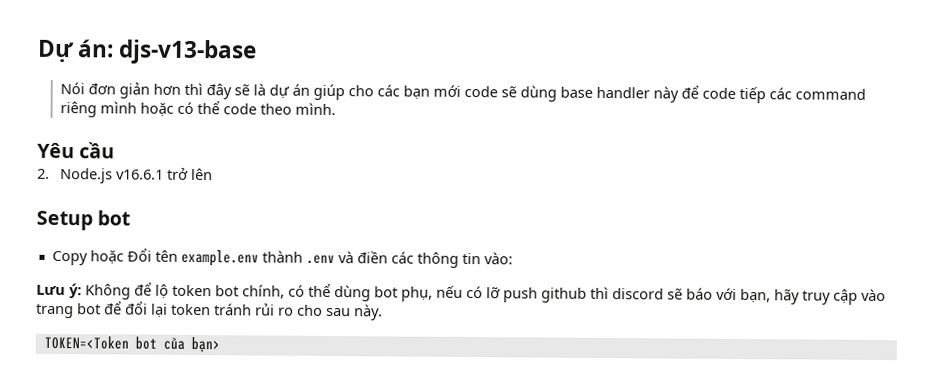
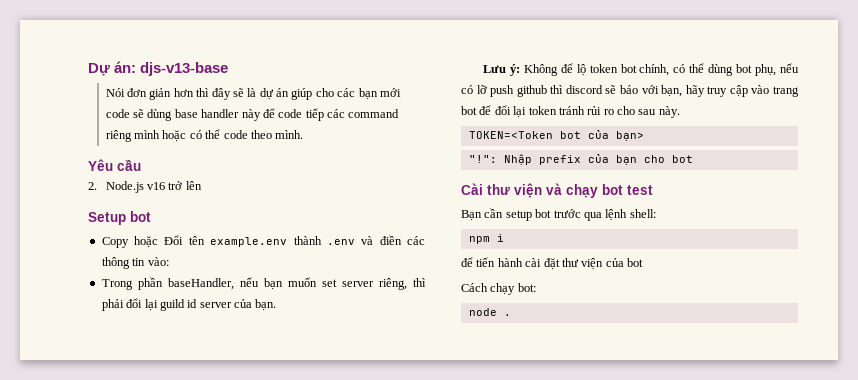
[116,169,165,180] v16.6.1 -> [147,182,166,190] v16
(513, 258) none -> [101,277,426,290] [101,298,277,311] // Trong phần baseHandler, nếu bạn muốn set server riêng, thì phải đổi lại guild id server của bạn.
(220, 344) none -> [468,154,693,165] [461,183,653,198] [461,208,656,221] [468,234,504,244] [461,257,643,270] [461,283,536,295] [468,308,511,316] // "!": Nhập prefix của bạn cho bot // Cài thư viện và chạy bot test // Bạn cần setup bot trước qua lệnh shell: // npm i // để tiến hành cài đặt thư viện của bot // Cách chạy bot: // node .

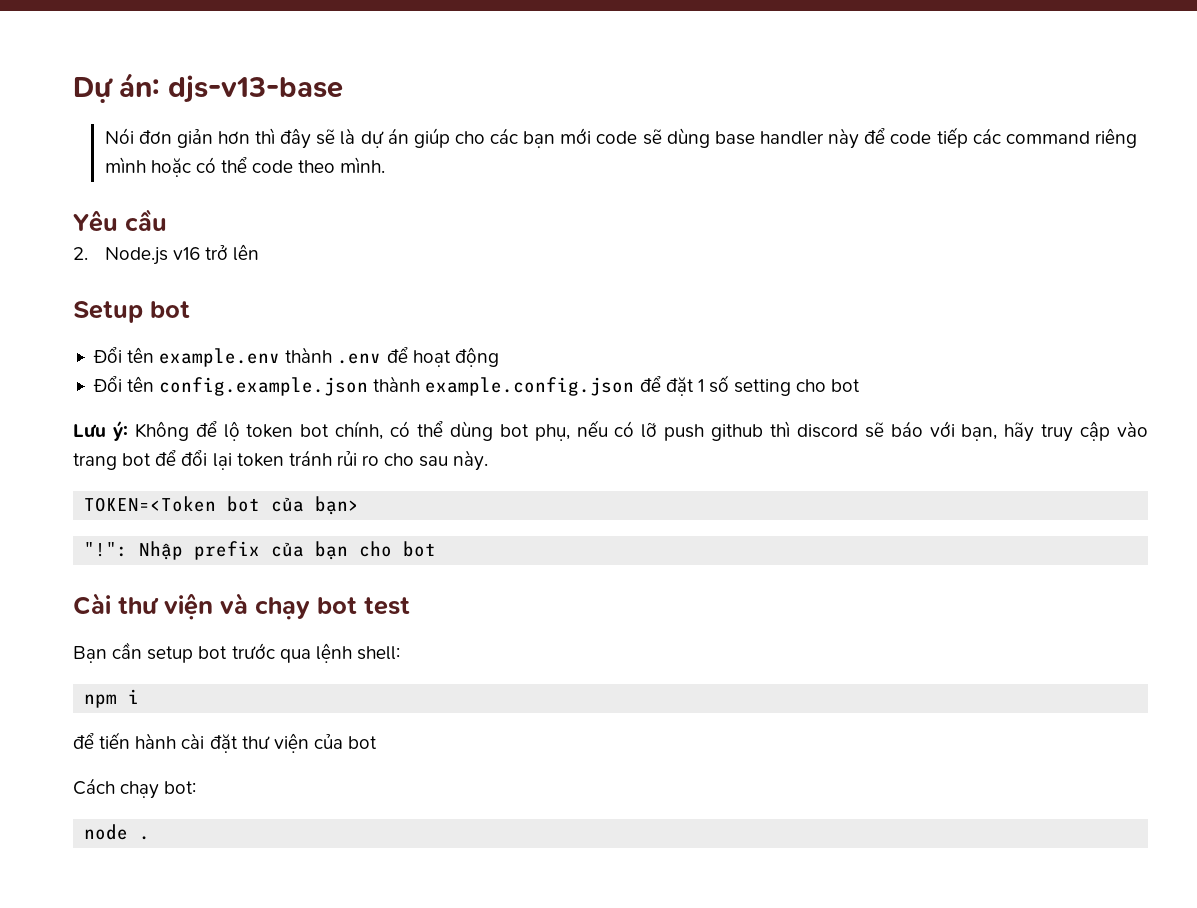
[101,236,159,248] Copy hoặc -> (190, 309) none
[361,235,425,245] [101,257,169,269] [101,277,426,290] [101,298,277,311] và điền các thông tin vào: // Trong phần baseHandler, nếu bạn muốn set server riêng, thì phải đổi lại guild id server của bạn. -> [386,347,499,367] [92,375,861,396] để hoạt động // Đổi tên config.example.json thành example.config.json để đặt 1 số setting cho bot

